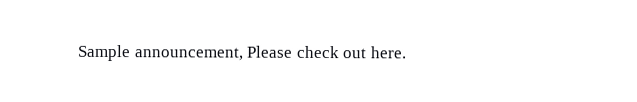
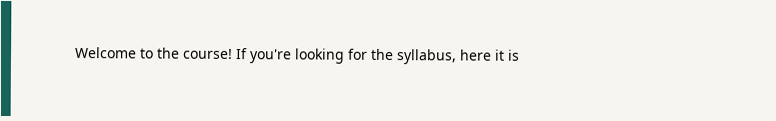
[77,44,407,62] Sample announcement, Please check out here. -> [75,46,520,65] Welcome to the course! If you're looking for the syllabus, here it is

